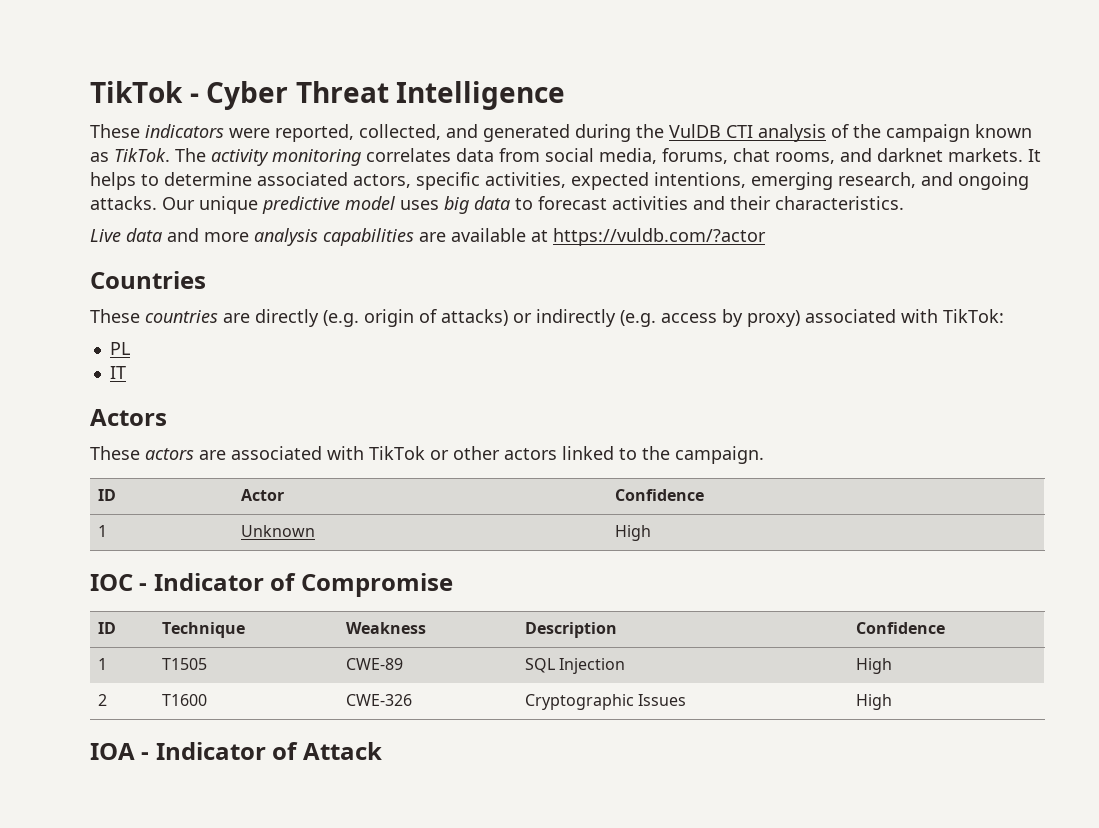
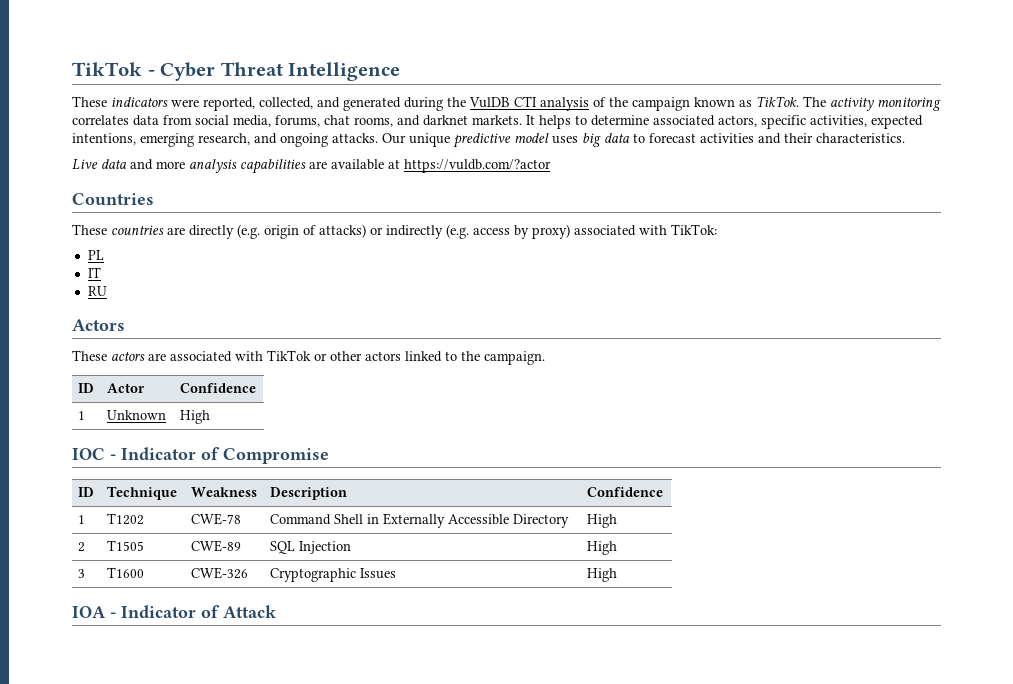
(126, 372) none -> [87,286,107,296] // RU
(107, 664) none -> [107,513,145,525] [191,513,242,525] [270,513,570,528] [587,514,618,528] [78,542,86,552] | T1202 | CWE-78 | Command Shell in Externally Accessible Directory | High // 2
[97,694,107,706] 2 -> [78,569,86,578] 3

